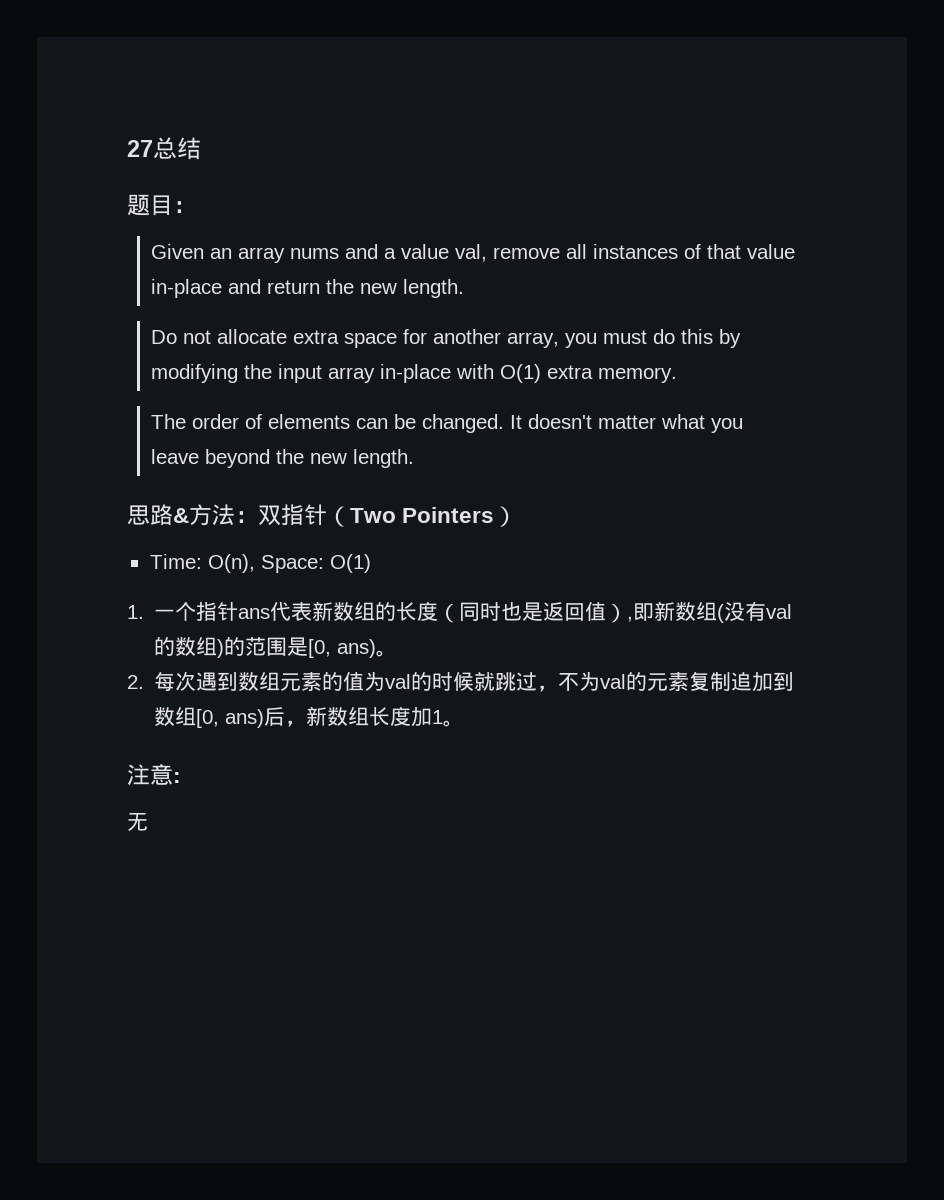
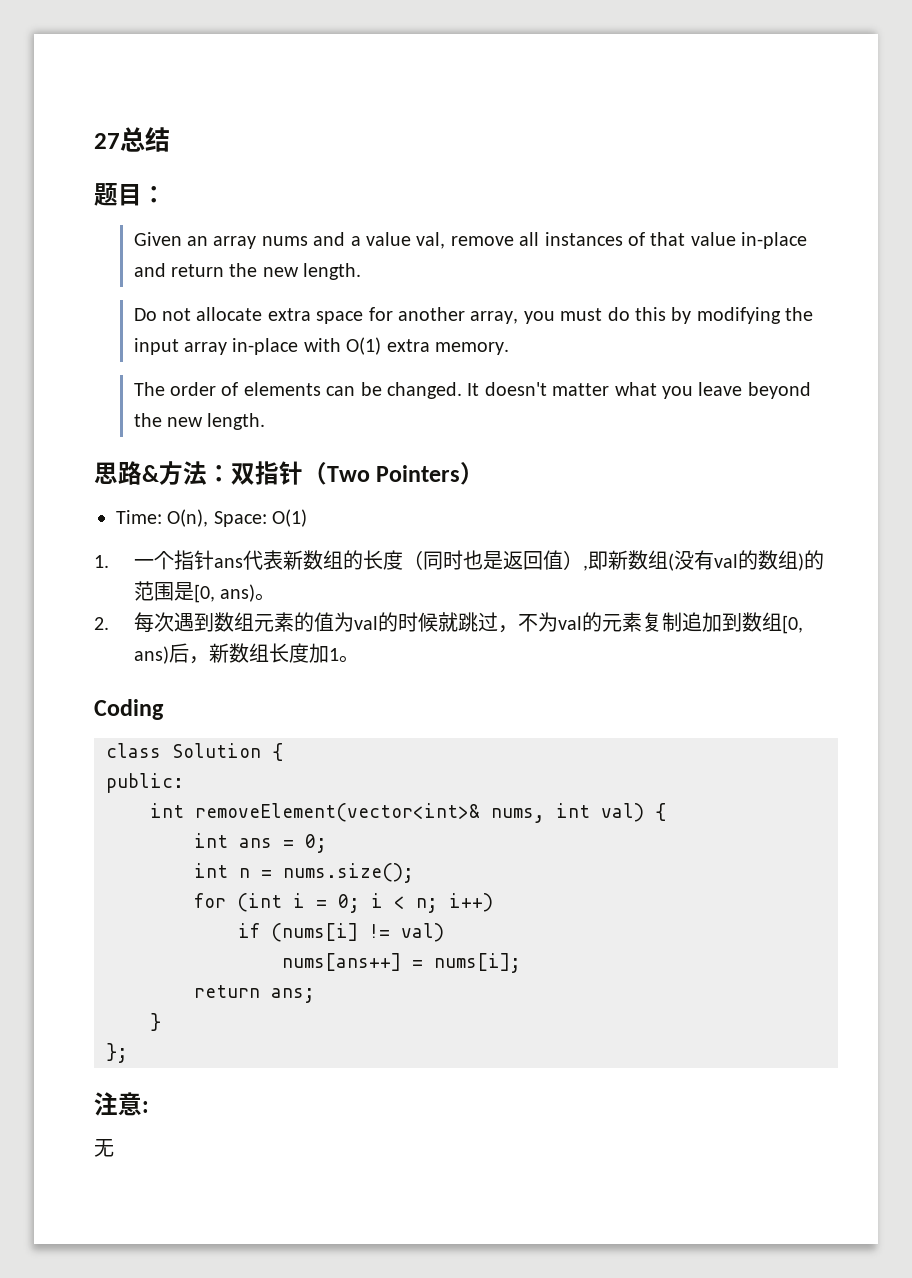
(465, 723) none -> [94,699,164,720] [106,743,283,761] [106,773,184,793] [150,803,666,823] [194,833,327,853] [194,863,414,883] [194,893,493,913] [238,923,444,942] [282,953,521,973] [194,985,315,1003] [150,1013,161,1031] [106,1043,128,1063] // Coding // class Solution { // public: // int removeElement(vector<int>& nums, int val) { // int ans = 0; // int n = nums.size(); // for (int i = 0; i < n; i++) // if (nums[i] != val) // nums[ans++] = nums[i]; // return ans; // } // };

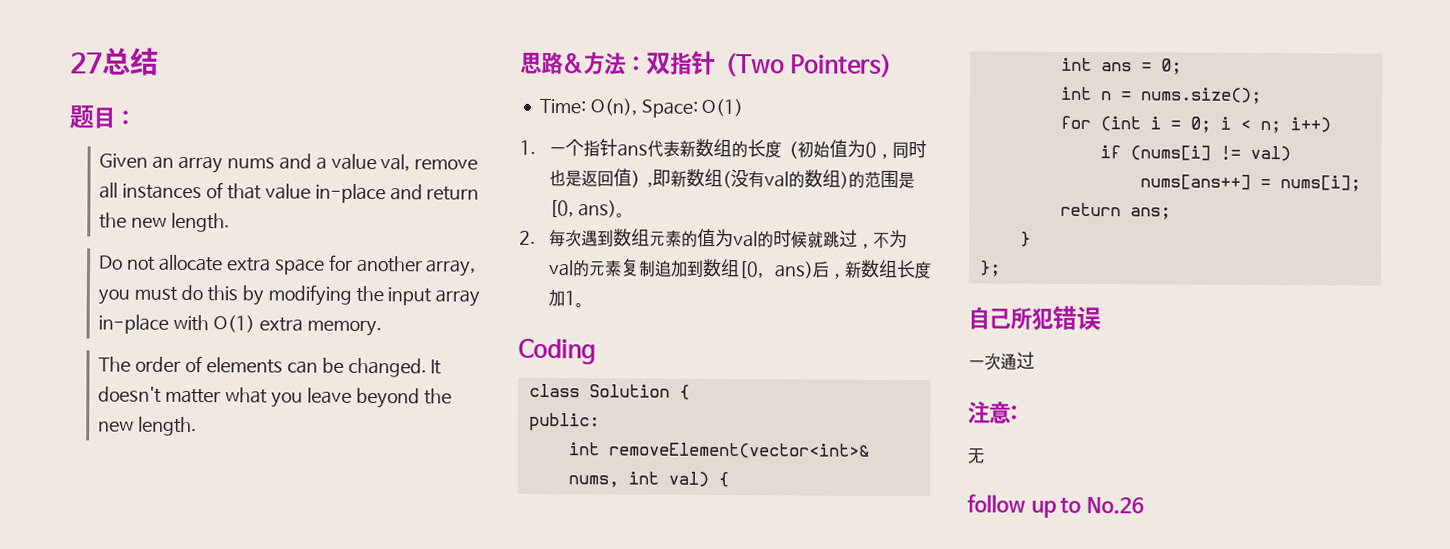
(423, 560) none -> [797,139,894,159] 初始值为0，
(128, 1053) none -> [968,305,1101,331] [968,351,1035,371] // 自己所犯错误 // 一次通过
(114, 1148) none -> [967,494,1145,518] // follow up to No.26

